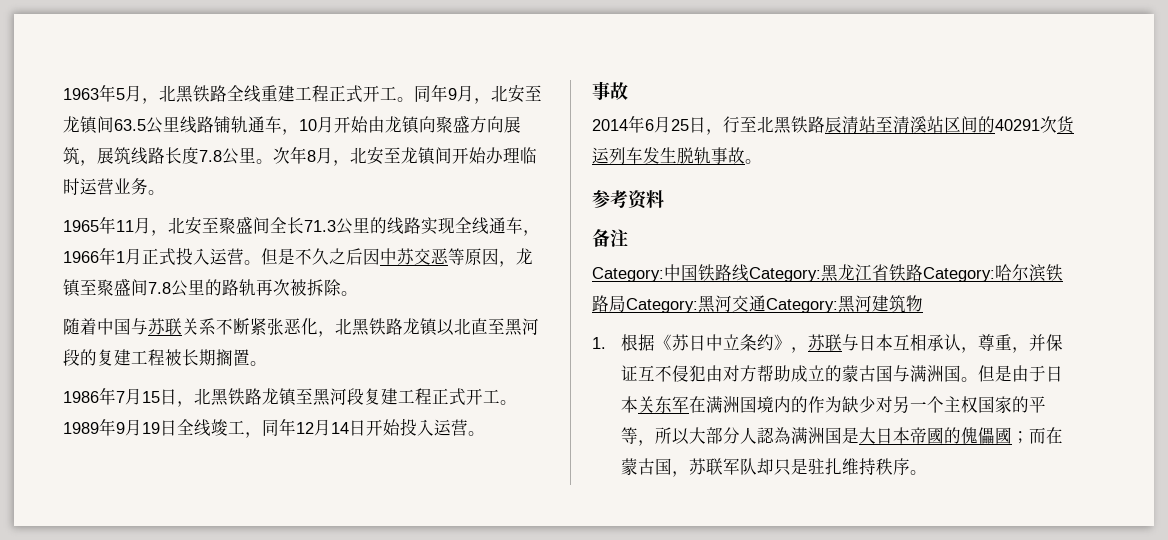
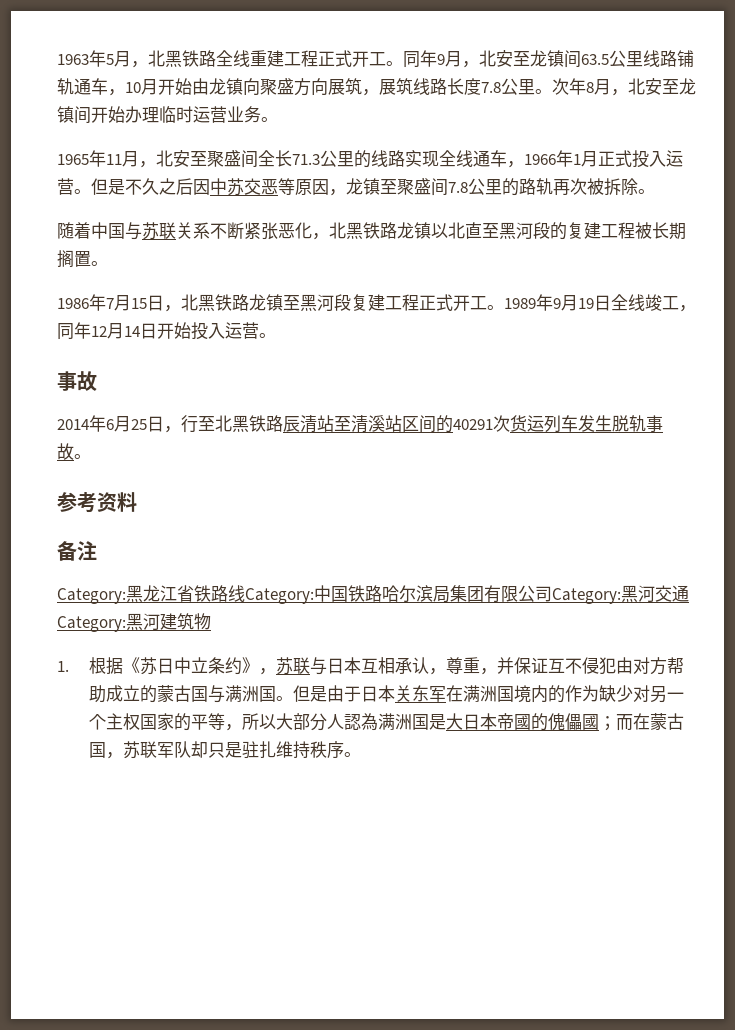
[664,264,1063,282] [592,295,626,312] 中国铁路线Category:黑龙江省铁路Category:哈尔滨铁路局 -> [126,585,552,604] 黑龙江省铁路线Category:中国铁路哈尔滨局集团有限公司

